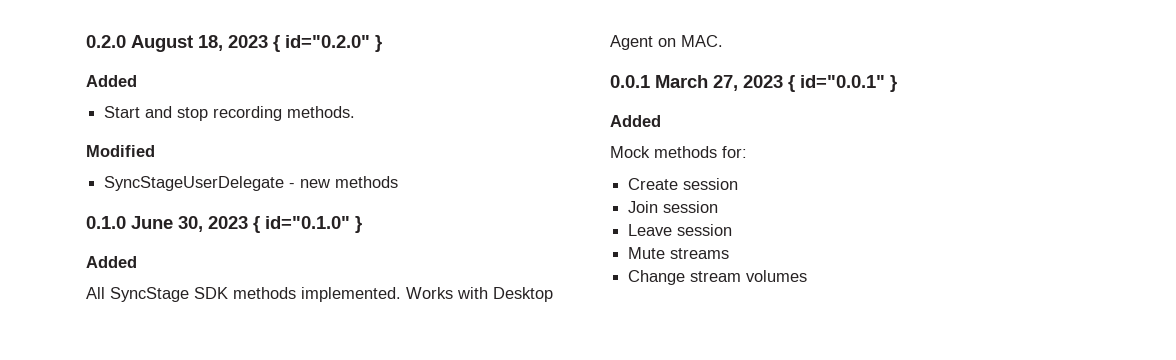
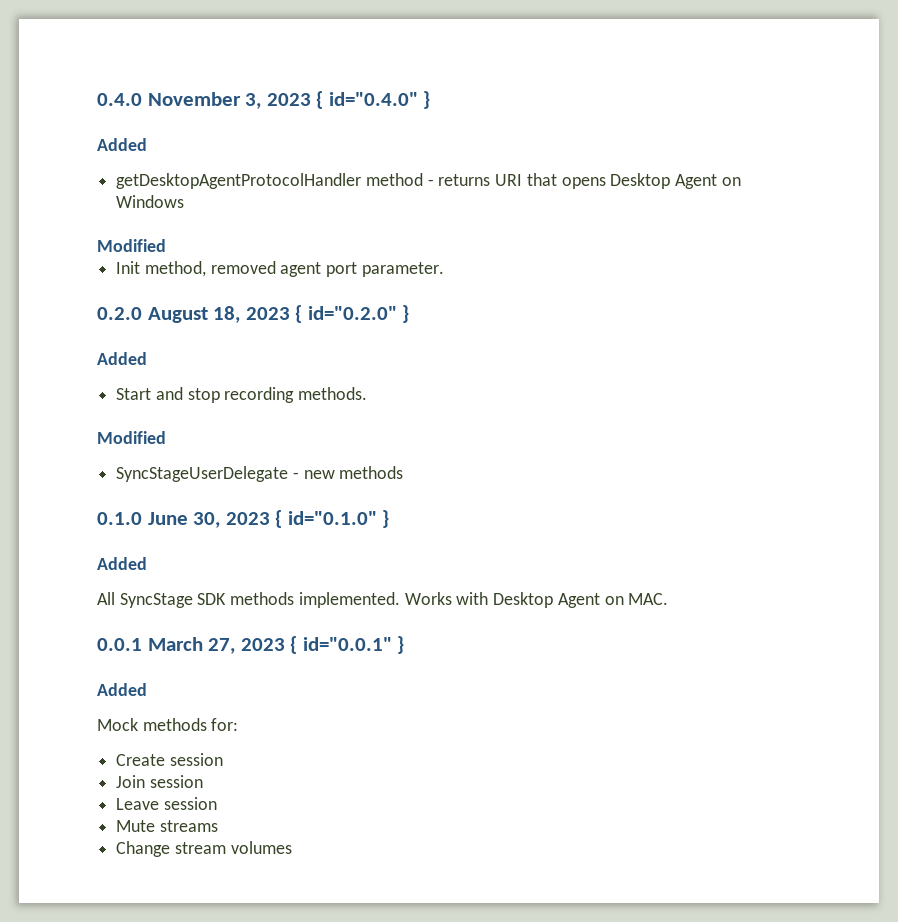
(86, 41) none -> [97,91,431,109] [97,138,147,151] [116,173,741,189] [116,195,185,208] [97,239,166,252] [116,261,444,277] 0.4.0 November 3, 2023 { id="0.4.0" } // Added // getDesktopAgentProtocolHandler method - returns URI that opens Desktop Agent on Windows // Modified // Init method, removed agent port parameter. //

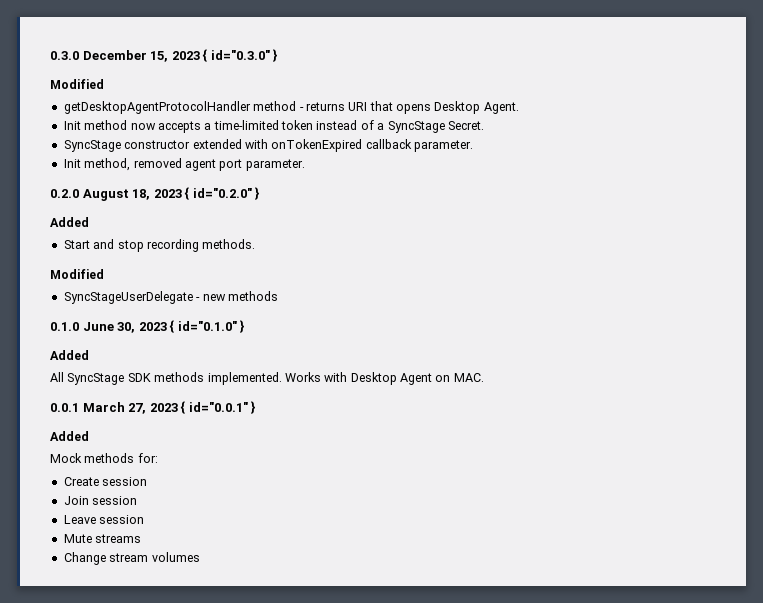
[97,91,431,109] [97,138,147,151] 0.4.0 November 3, 2023 { id="0.4.0" } // Added -> [50,49,278,62] [50,79,104,89] 0.3.0 December 15, 2023 { id="0.3.0" } // Modified
[675,174,741,189] [116,195,185,208] [97,239,166,252] Agent on Windows // Modified -> [483,102,519,114] [63,120,484,133] [63,139,473,152] Agent. // Init method now accepts a time-limited token instead of a SyncStage Secret. // SyncStage constructor extended with onTokenExpired callback parameter.

